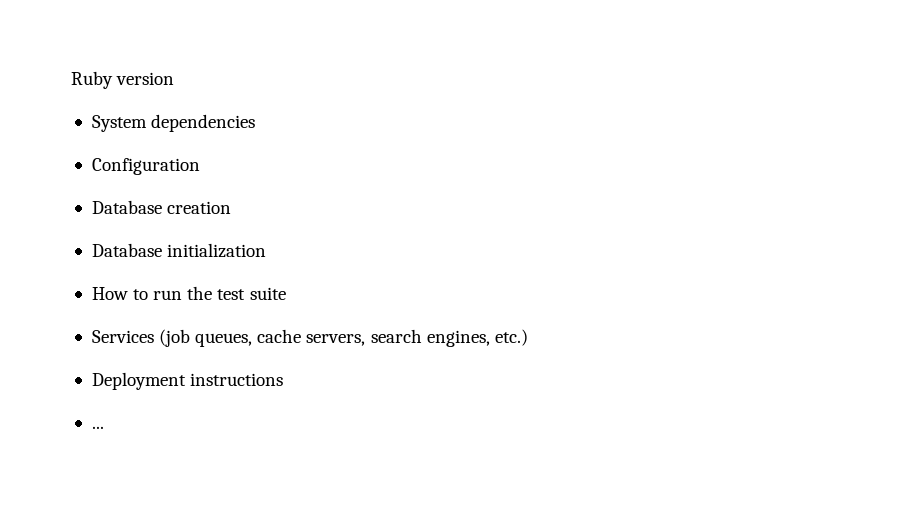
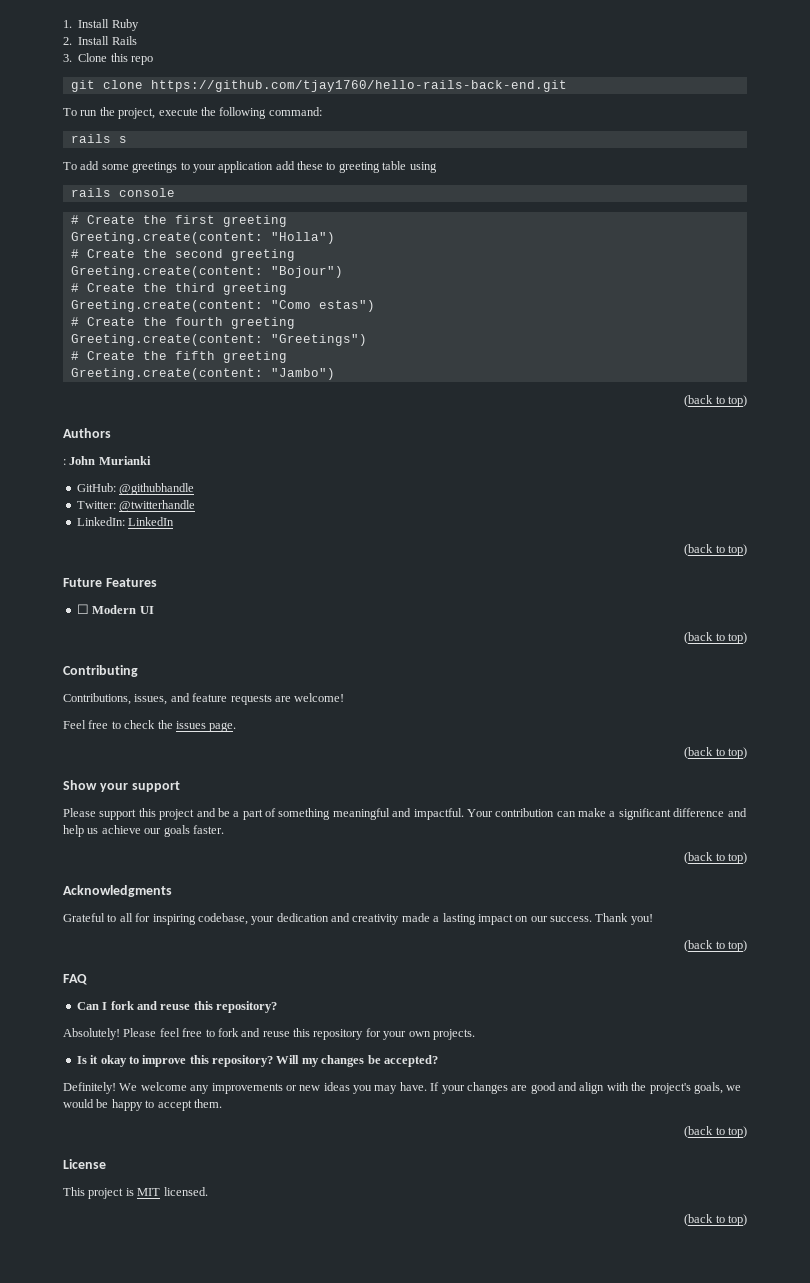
(71, 80) none -> [63,19,110,28] 1. Install
[116,72,175,85] [91,114,256,132] [91,158,200,175] [91,200,232,214] [91,243,267,258] [91,286,286,300] [91,329,528,347] [91,372,284,390] [91,426,104,429] version // System dependencies // Configuration // Database creation // Database initialization // How to run the test suite // Services (job queues, cache servers, search engines, etc.) // Deployment instructions // ... -> [63,36,137,45] [63,53,153,65] [70,80,567,92] [63,107,322,119] [70,134,127,143] [63,161,437,173] [70,188,175,197] [70,215,287,227] [70,232,335,244] [70,249,295,261] [70,266,343,278] [70,283,287,295] [70,300,375,312] [70,317,295,329] [70,334,367,346] [70,351,287,363] [70,368,335,380] [684,395,747,407] [63,428,111,438] [63,456,151,465] [76,483,195,495] [76,500,196,512] [76,517,175,526] [684,544,747,556] [63,578,157,587] [76,604,154,614] [684,632,747,644] [63,665,138,677] [63,693,345,705] [63,720,237,732] [684,747,747,759] [63,780,180,792] [63,808,747,820] [63,825,224,837] [684,852,747,864] [63,885,172,897] [63,913,653,925] [684,940,747,952] [63,974,87,985] [76,1001,277,1013] [63,1028,475,1040] [76,1055,438,1067] [63,1082,742,1094] [63,1099,222,1111] [684,1126,747,1138] [63,1159,106,1169] [63,1187,208,1199] [684,1214,747,1226] // 2. Install Rails // 3. Clone this repo // git clone https://github.com/tjay1760/hello-rails-back-end.git // To run the project, execute the following command: // rails s // To add some greetings to your application add these to greeting table using // rails console // # Create the first greeting // Greeting.create(content: "Holla") // # Create the second greeting // Greeting.create(content: "Bojour") // # Create the third greeting // Greeting.create(content: "Como estas") // # Create the fourth greeting // Greeting.create(content: "Greetings") // # Create the fifth greeting // Greeting.create(content: "Jambo") // (back to top) // Authors // : John Murianki // GitHub: @githubhandle // Twitter: @twitterhandle // LinkedIn: LinkedIn // (back to top) // Future Features // ☐ Modern UI // (back to top) // Contributing // Contributions, issues, and feature requests are welcome! // Feel free to check the issues page. // (back to top) // Show your support // Please support this project and be a part of something meaningful and impactful. Your contribution can make a significant difference and help us achieve our goals faster. // (back to top) // Acknowledgments // Grateful to all for inspiring codebase, your dedication and creativity made a lasting impact on our success. Thank you! // (back to top) // FAQ // Can I fork and reuse this repository? // Absolutely! Please feel free to fork and reuse this repository for your own projects. // Is it okay to improve this repository? Will my changes be accepted? // Definitely! We welcome any improvements or new ideas you may have. If your changes are good and align with the project's goals, we would be happy to accept them. // (back to top) // License // This project is MIT licensed. // (back to top)

